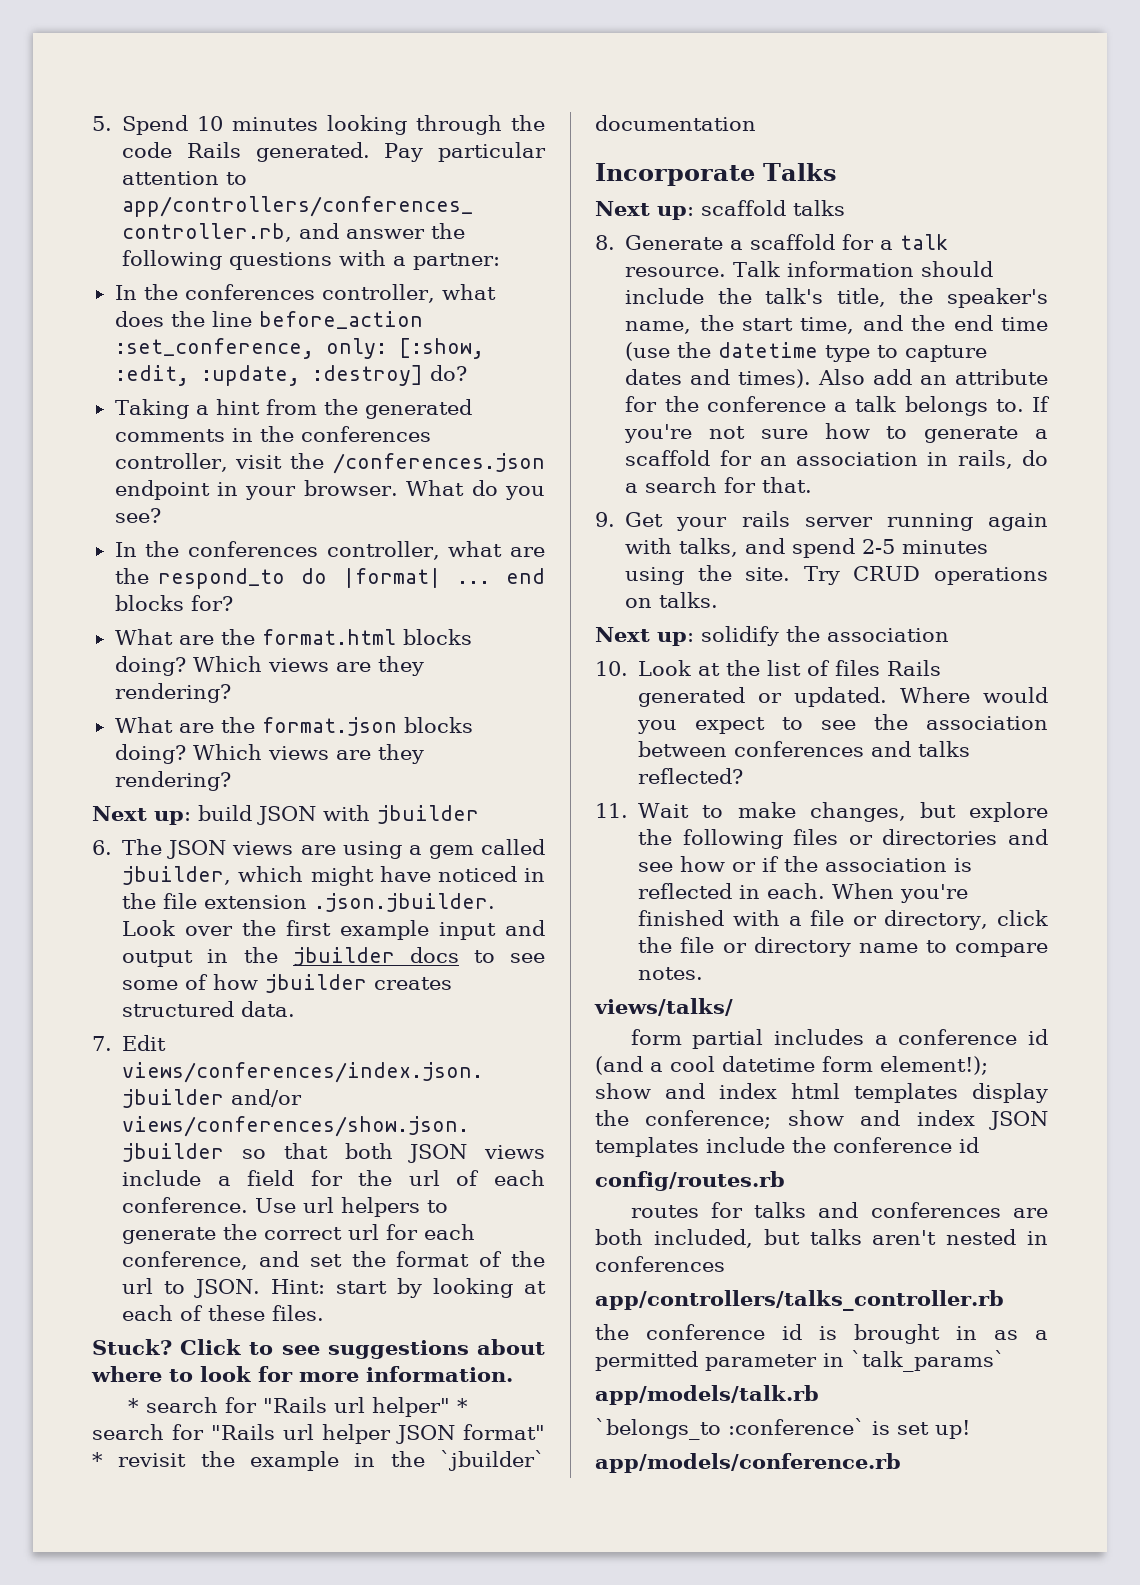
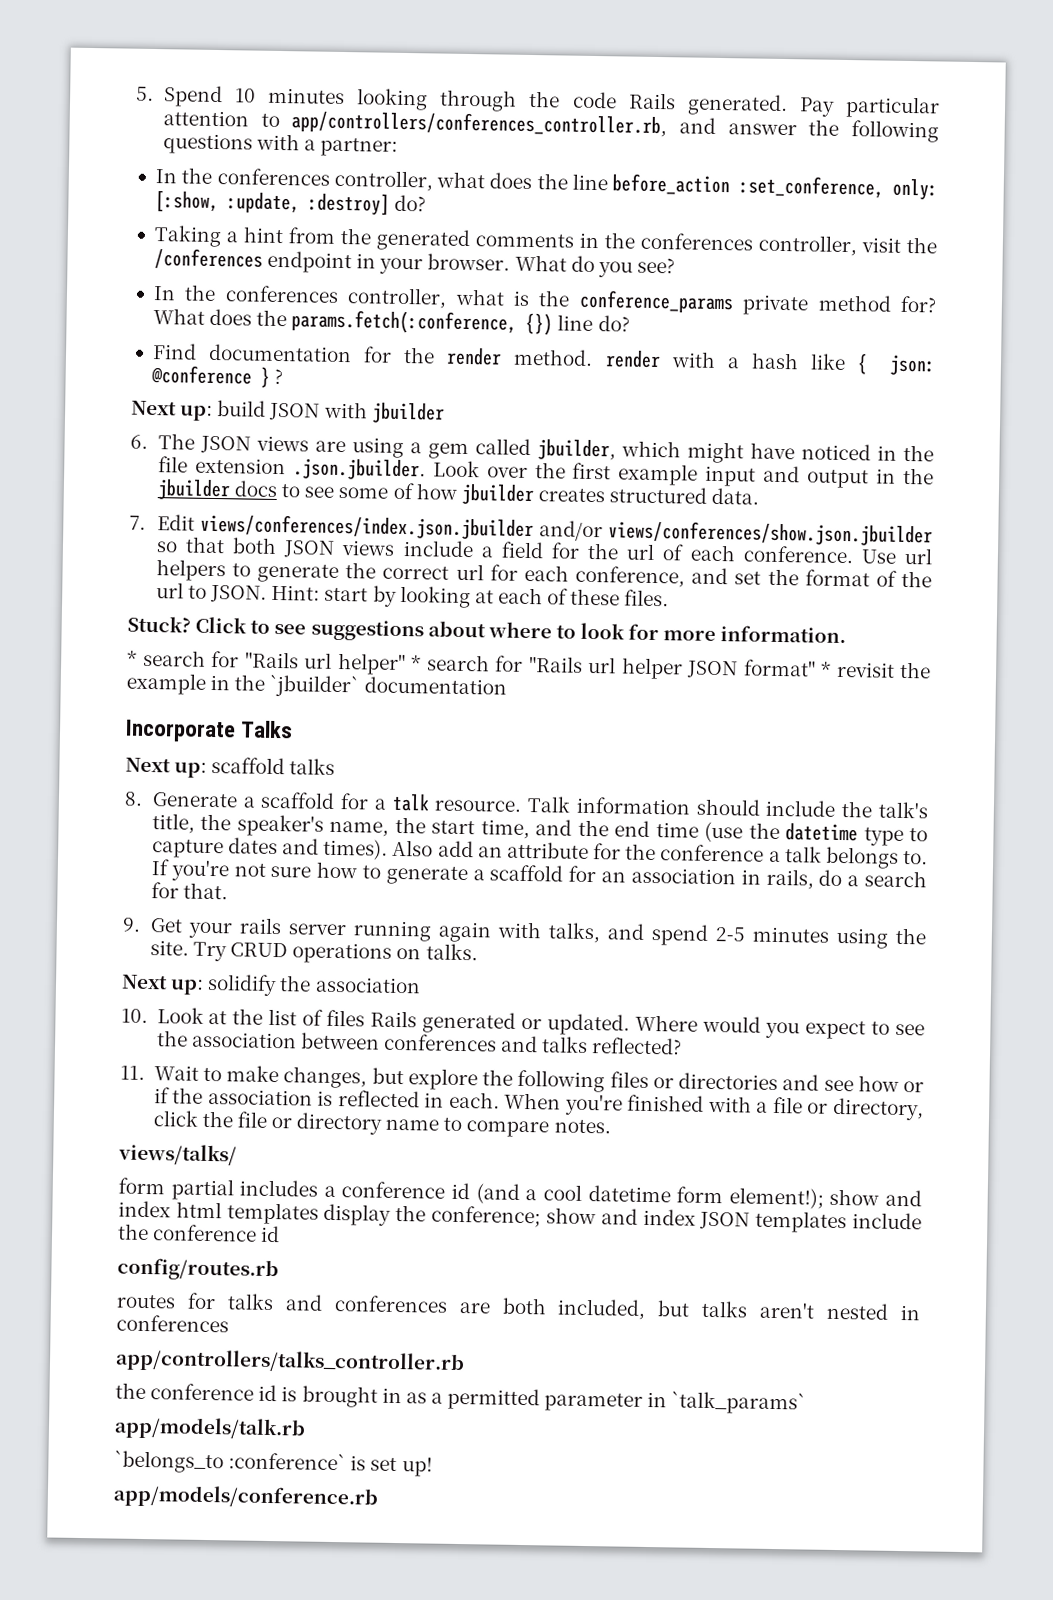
[114,365,189,386] :edit, -> (219, 202) none
[333,453,545,474] /conferences.json -> [153,248,263,270] /conferences
[510,547,545,557] [114,568,545,589] [114,595,233,611] [114,629,472,645] [114,656,424,676] [114,683,231,703] [114,717,473,736] [114,744,424,764] [114,771,231,791] are the respond_to do |format| ... end blocks for? // What are the format.html blocks doing? Which views are they rendering? // What are the format.json blocks doing? Which views are they rendering? -> [512,289,937,316] [152,308,630,336] [151,342,936,376] [150,364,284,388] is the conference_params private method for? What does the params.fetch(:conference, {}) line do? // Find documentation for the render method. render with a hash like { json: @conference } ?

